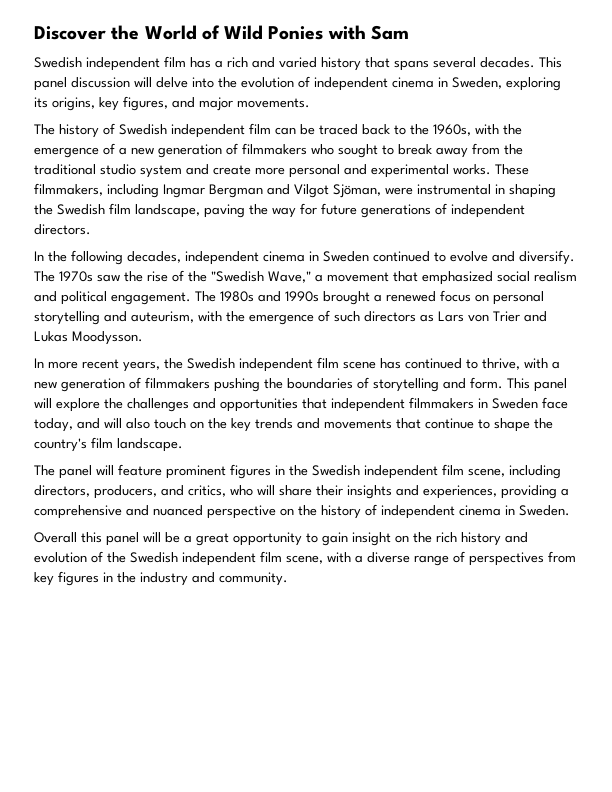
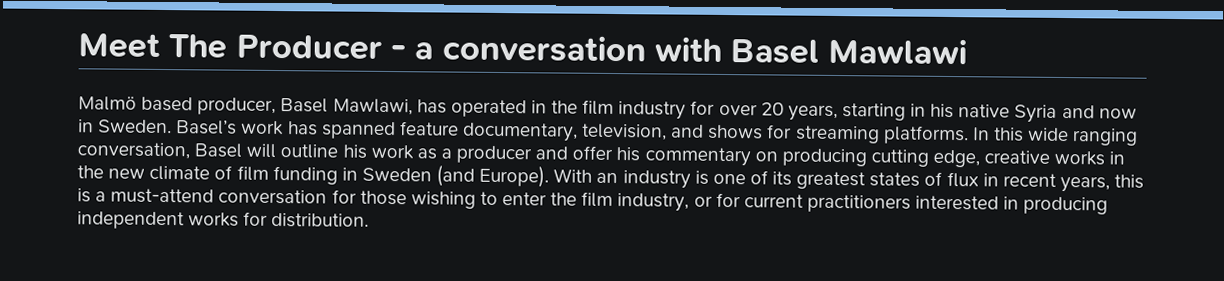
[34,25,409,40] [34,56,562,71] [34,76,561,91] [34,96,310,111] [34,123,522,138] [34,143,523,158] [34,164,529,178] [34,183,556,198] [34,203,525,218] [34,224,91,235] [34,250,575,265] [34,270,577,285] [34,290,544,305] [34,310,547,325] [34,331,143,345] [34,357,560,372] [34,377,567,392] [34,397,568,412] [34,418,553,432] [34,437,183,452] [34,464,561,479] [34,485,569,499] [34,504,570,519] [34,532,528,546] [34,551,576,566] [34,571,288,586] Discover the World of Wild Ponies with Sam // Swedish independent film has a rich and varied history that spans several decades. This panel discussion will delve into the evolution of independent cinema in Sweden, exploring its origins, key figures, and major movements. // The history of Swedish independent film can be traced back to the 1960s, with the emergence of a new generation of filmmakers who sought to break away from the traditional studio system and create more personal and experimental works. These filmmakers, including Ingmar Bergman and Vilgot Sjöman, were instrumental in shaping the Swedish film landscape, paving the way for future generations of independent directors. // In the following decades, independent cinema in Sweden continued to evolve and diversify. The 1970s saw the rise of the "Swedish Wave," a movement that emphasized social realism and political engagement. The 1980s and 1990s brought a renewed focus on personal storytelling and auteurism, with the emergence of such directors as Lars von Trier and Lukas Moodysson. // In more recent years, the Swedish independent film scene has continued to thrive, with a new generation of filmmakers pushing the boundaries of storytelling and form. This panel will explore the challenges and opportunities that independent filmmakers in Sweden face today, and will also touch on the key trends and movements that continue to shape the country's film landscape. // The panel will feature prominent figures in the Swedish independent film scene, including directors, producers, and critics, who will share their insights and experiences, providing a comprehensive and nuanced perspective on the history of independent cinema in Sweden. // Overall this panel will be a great opportunity to gain insight on the rich history and evolution of the Swedish independent film scene, with a diverse range of perspectives from key figures in the industry and community. -> [78,33,967,65] [78,96,1137,123] [78,119,1139,146] [77,142,1126,168] [77,165,1145,193] [77,188,1109,215] [77,211,370,230] Meet The Producer - a conversation with Basel Mawlawi // Malmö based producer, Basel Mawlawi, has operated in the film industry for over 20 years, starting in his native Syria and now in Sweden. Basel’s work has spanned feature documentary, television, and shows for streaming platforms. In this wide ranging conversation, Basel will outline his work as a producer and offer his commentary on producing cutting edge, creative works in the new climate of film funding in Sweden (and Europe). With an industry is one of its greatest states of flux in recent years, this is a must-attend conversation for those wishing to enter the film industry, or for current practitioners interested in producing independent works for distribution.

